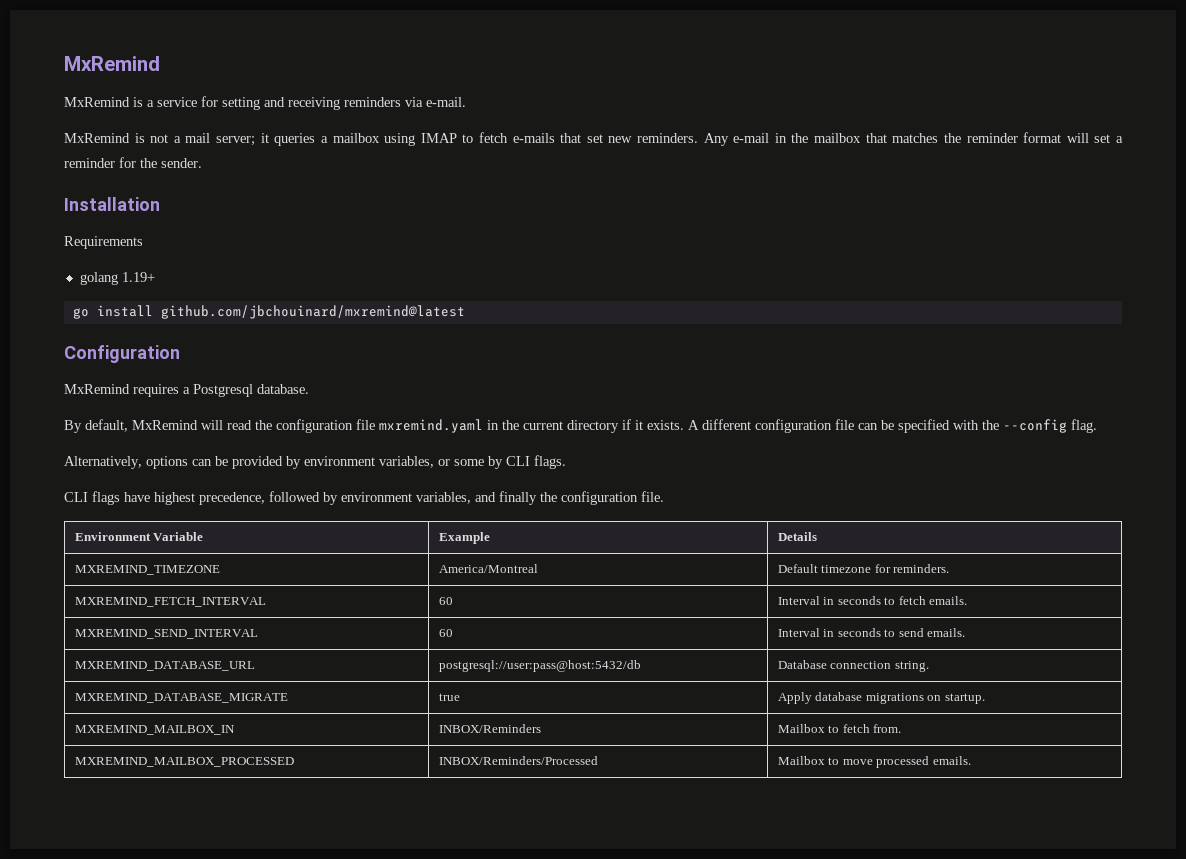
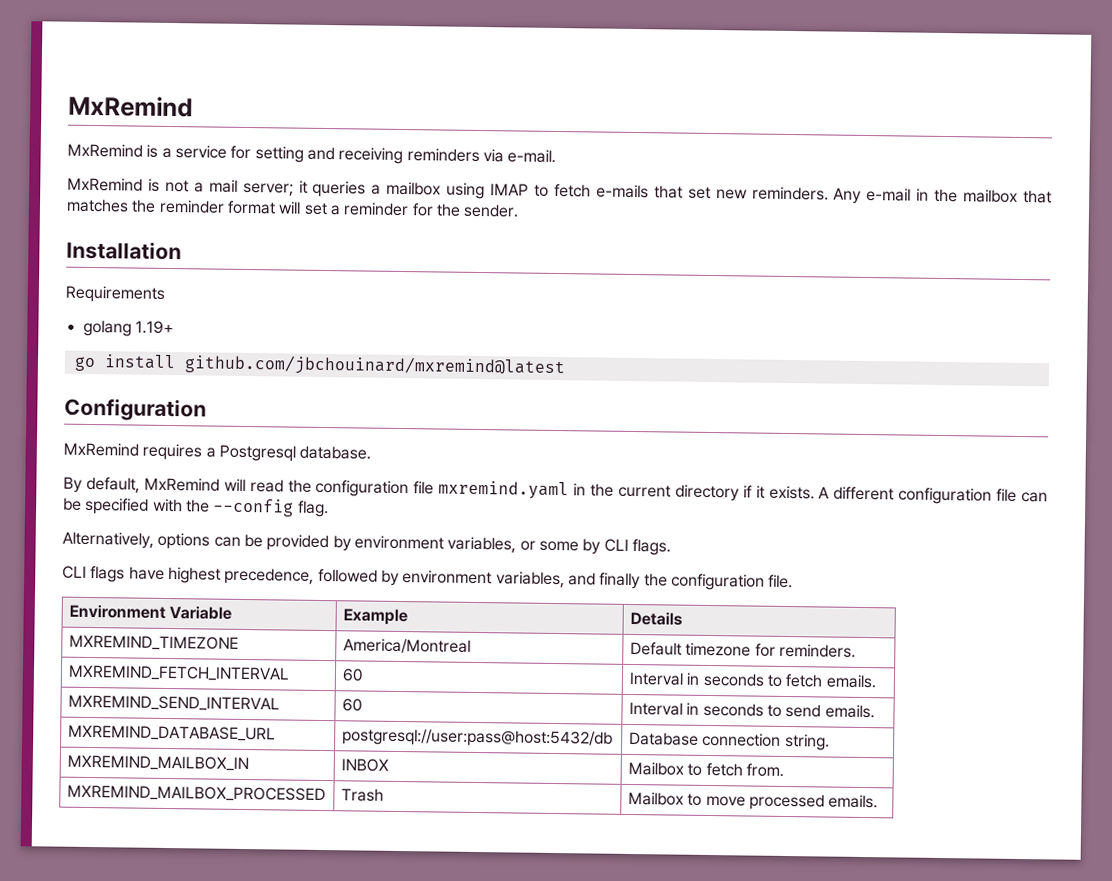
[74,693,288,703] [438,693,460,701] [777,692,985,704] // MXREMIND_DATABASE_MIGRATE | true | Apply database migrations on startup. -> (830, 742) none
[438,724,541,733] INBOX/Reminders -> [340,758,389,772] INBOX
[438,756,598,765] INBOX/Reminders/Processed -> [340,788,384,802] Trash

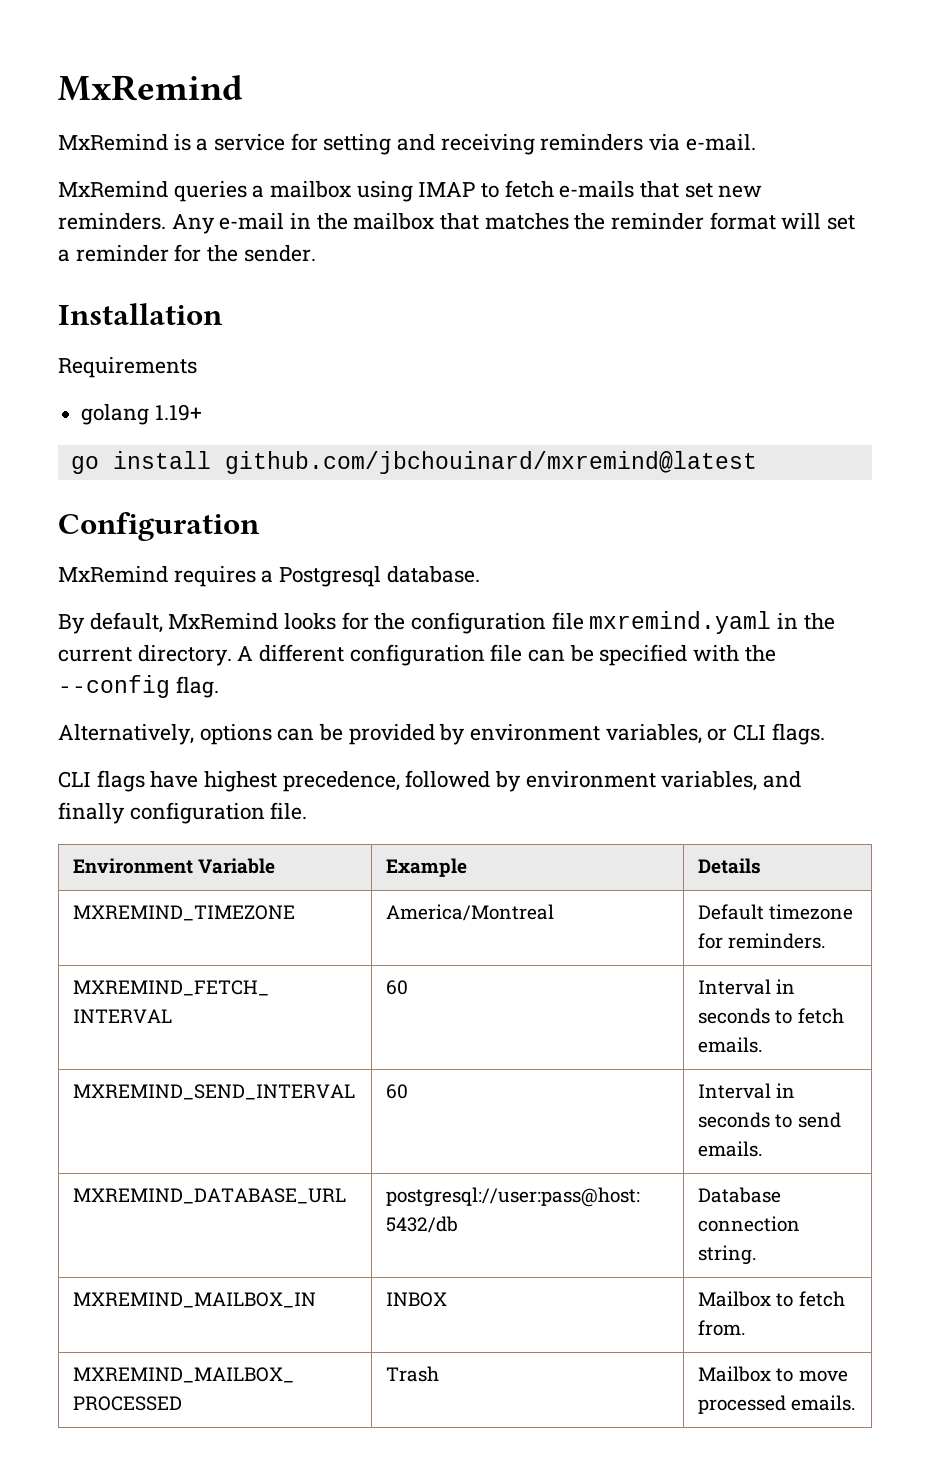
[147,178,308,197] is not a mail server; it -> (168, 189) none
[223,478,284,493] will read -> [284,612,369,630] looks for
[674,484,815,502] directory if it exists. -> [137,645,232,666] directory.
[538,538,602,555] some by -> (728, 734) none
[643,573,668,587] the -> (125, 813) none

